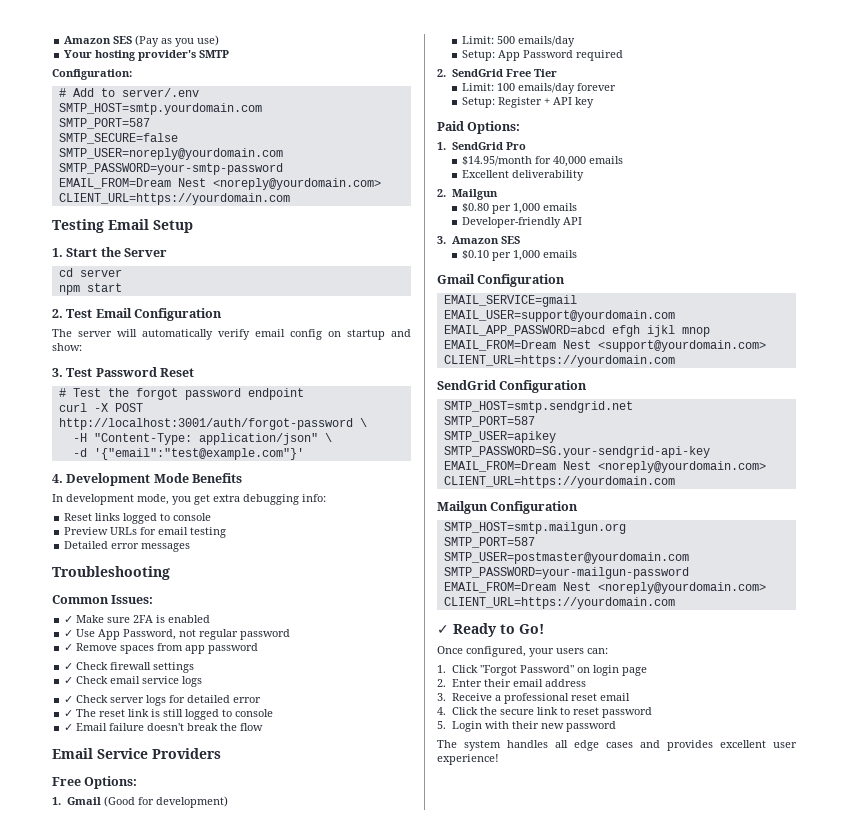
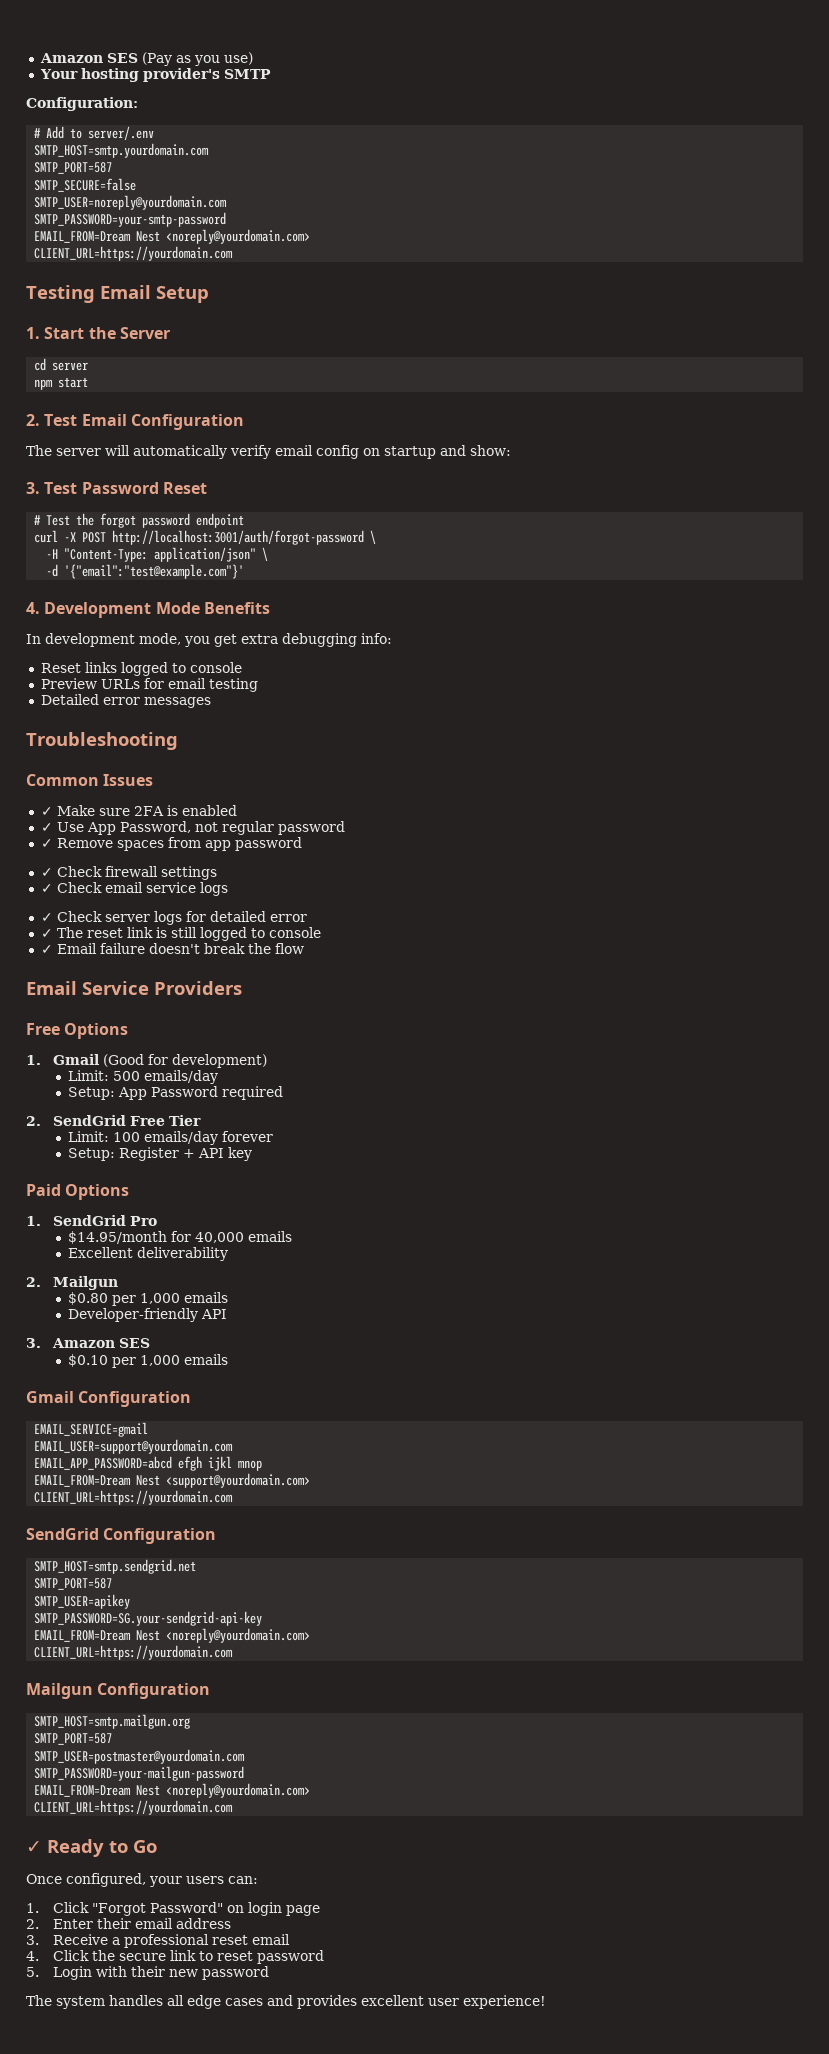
[111,595,154,604] Issues: -> [103,774,154,786] Issues
[84,776,138,789] Options: -> [64,1023,129,1039] Options
[467,121,521,134] Options: -> [65,1184,130,1200] Options
[519,624,544,634] Go! -> [133,1840,157,1853] Go

